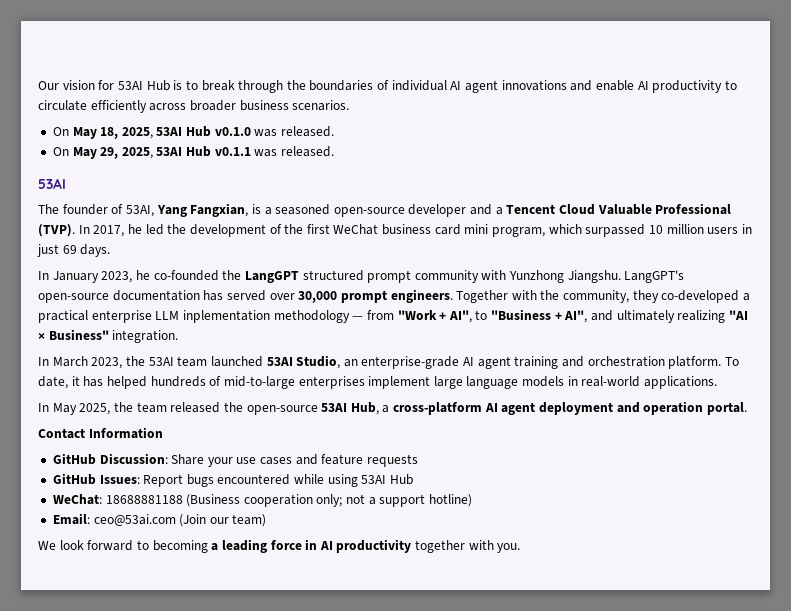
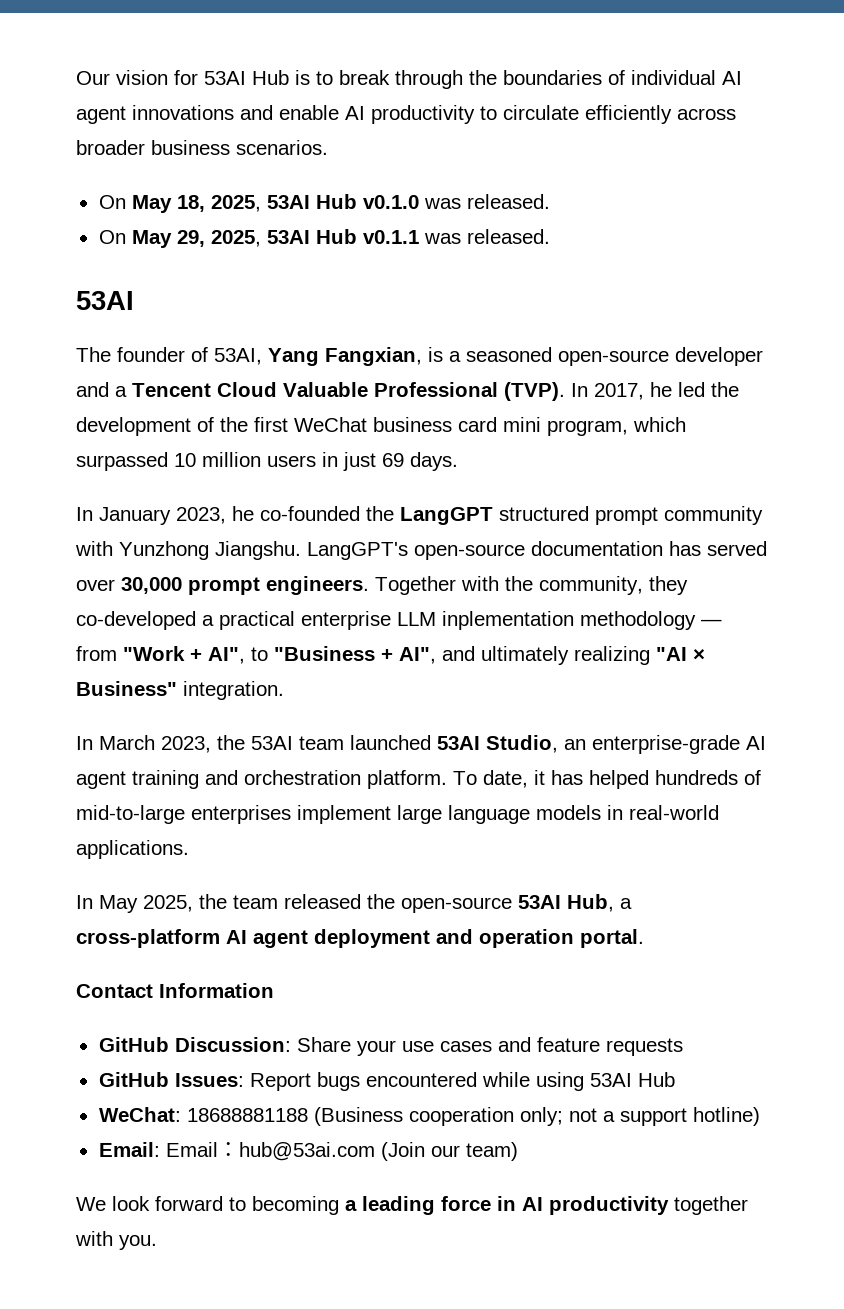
[93,514,176,526] ceo@53ai.com -> [165,1142,375,1161] Email：hub@53ai.com

